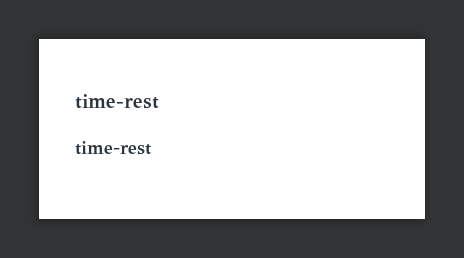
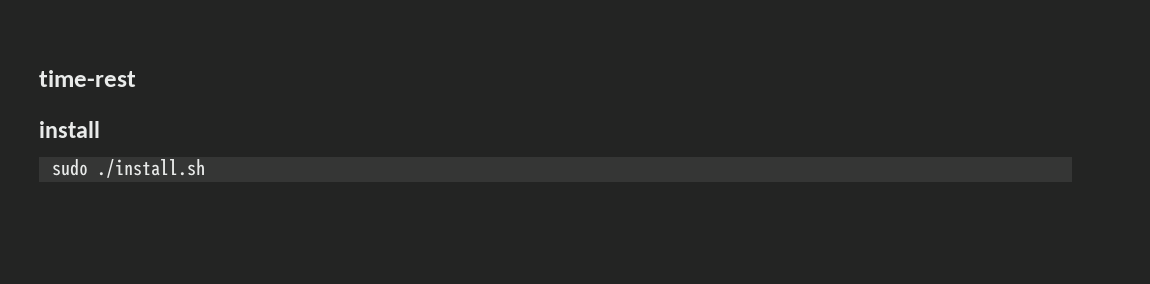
[75,141,151,155] time-rest -> [39,121,100,138] [51,159,205,178] install // sudo ./install.sh

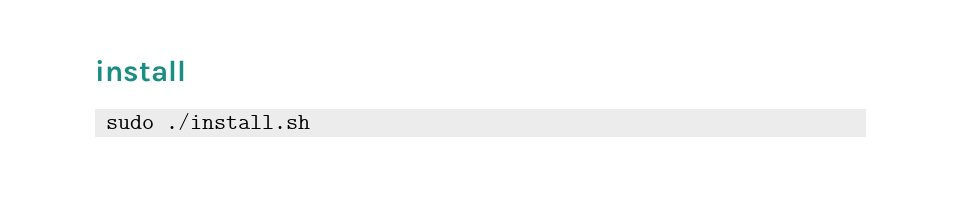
[39,70,136,87] time-rest // -> (95, 71) none

